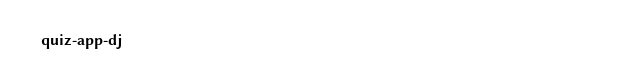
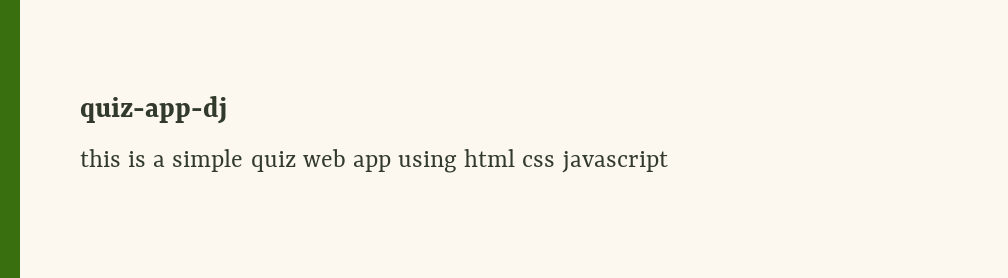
(122, 41) none -> [80,149,668,173] // this is a simple quiz web app using html css javascript

